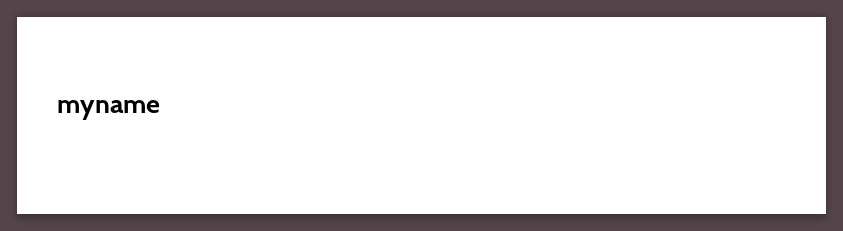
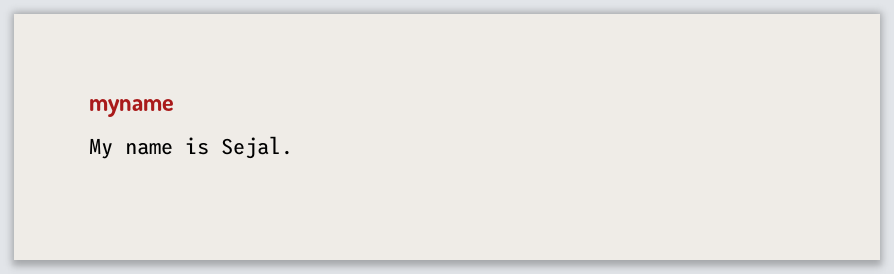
(160, 110) none -> [89,136,293,159] // My name is Sejal.

